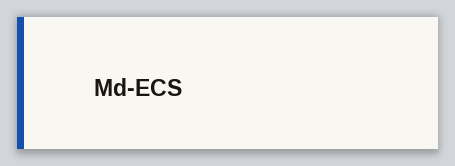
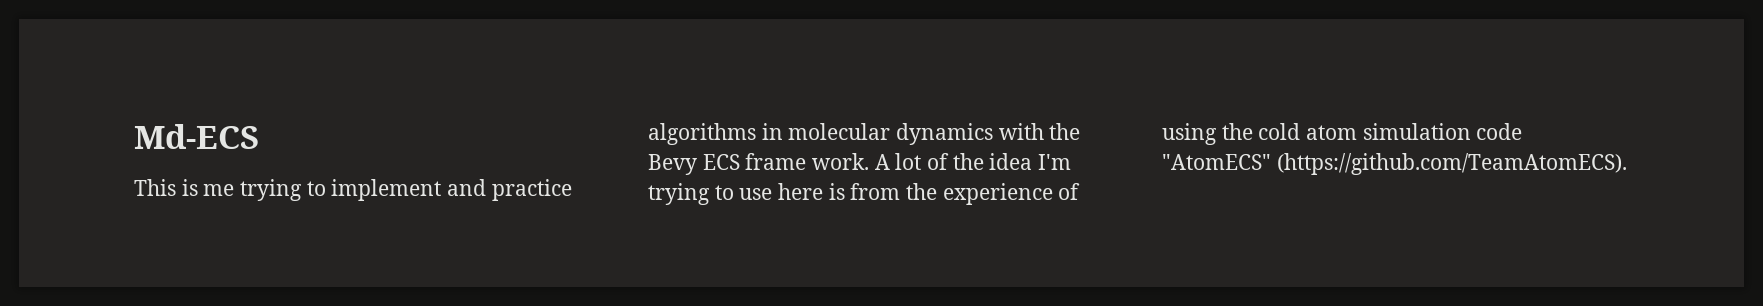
(182, 87) none -> [134,179,572,201] [648,123,1081,145] [648,153,1072,175] [648,183,1081,205] [1162,123,1523,145] [1162,153,1627,175] // This is me trying to implement and practice algorithms in molecular dynamics with the Bevy ECS frame work. A lot of the idea I'm trying to use here is from the experience of using the cold atom simulation code "AtomECS" (https://github.com/TeamAtomECS).

